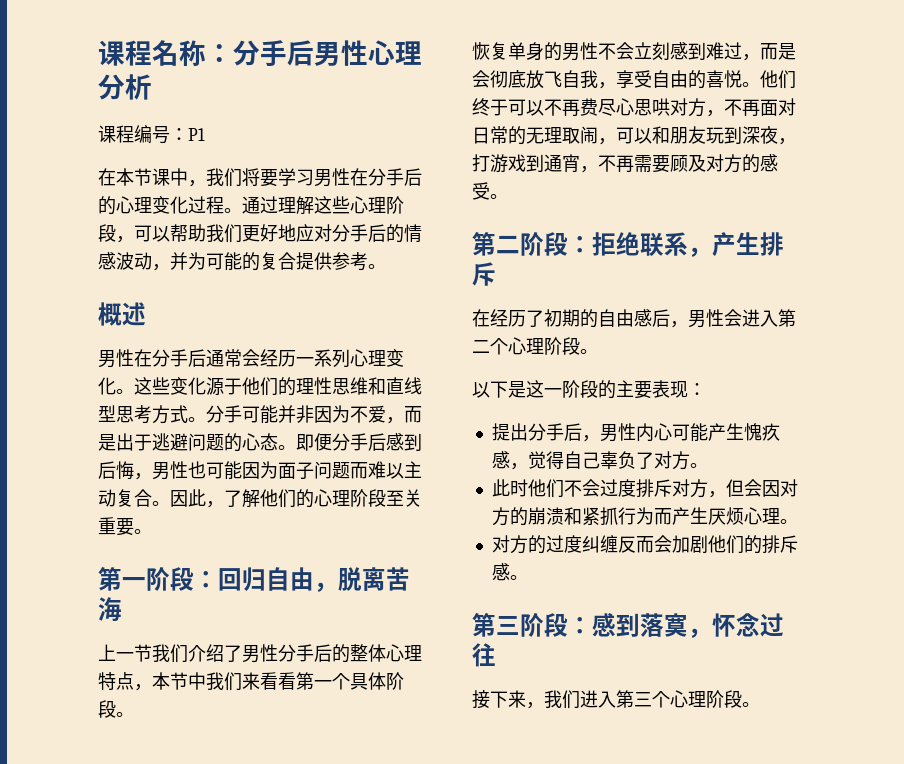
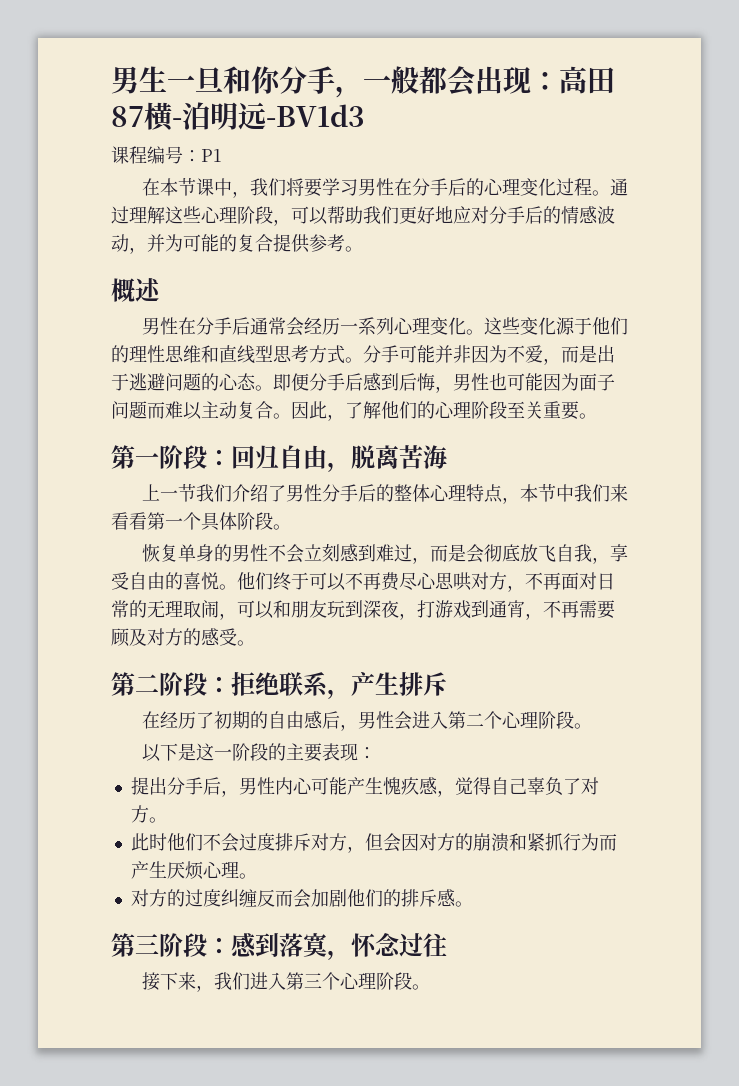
[98,40,422,67] [98,74,152,100] 课程名称：分手后男性心理分析 -> [111,66,615,98] [111,102,365,131] 男生一旦和你分手，一般都会出现：高田87横-泊明远-BV1d3

